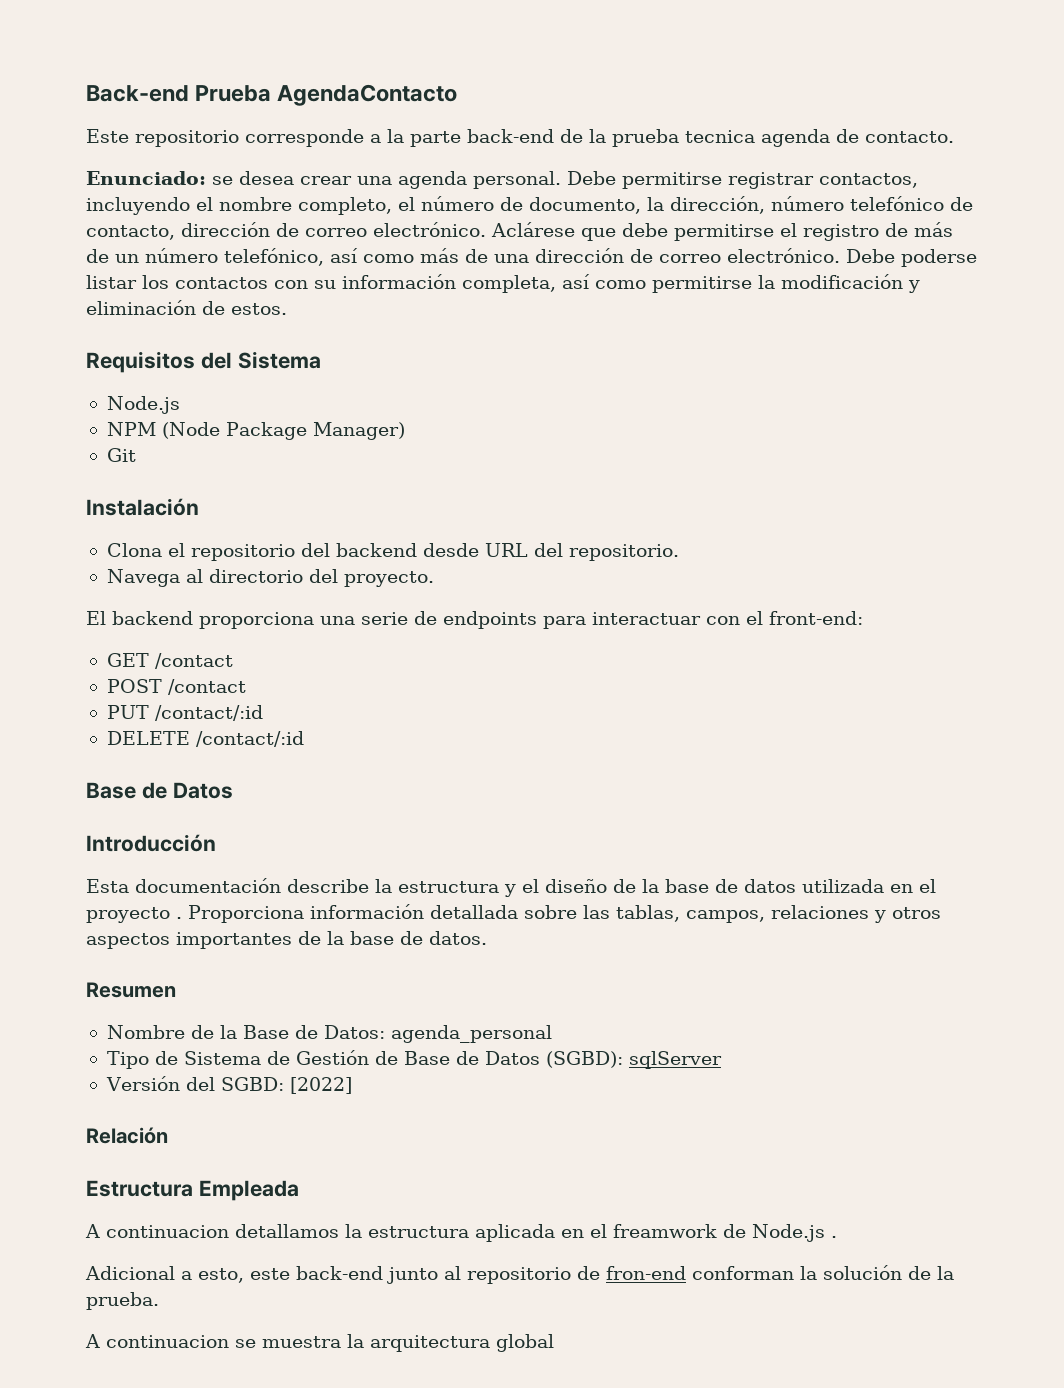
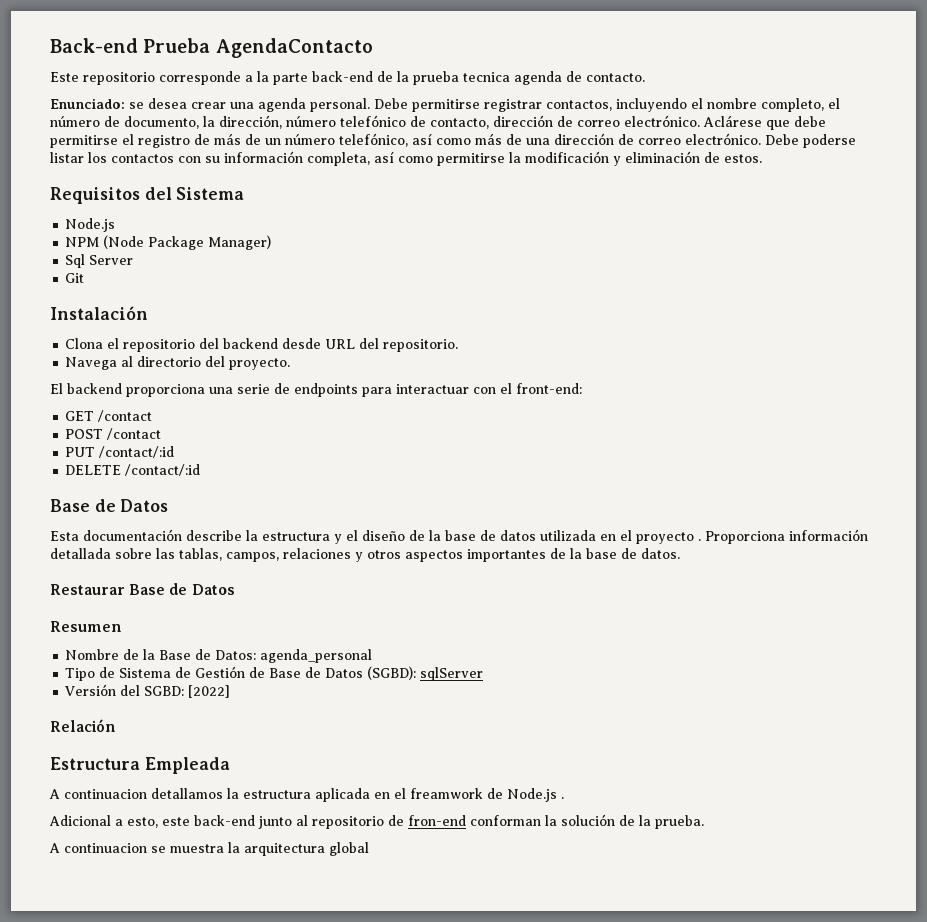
(405, 431) none -> [65,254,134,268] // Sql Server
[86,834,216,852] // Introducción -> (169, 505) none
(487, 938) none -> [50,583,235,595] // Restaurar Base de Datos

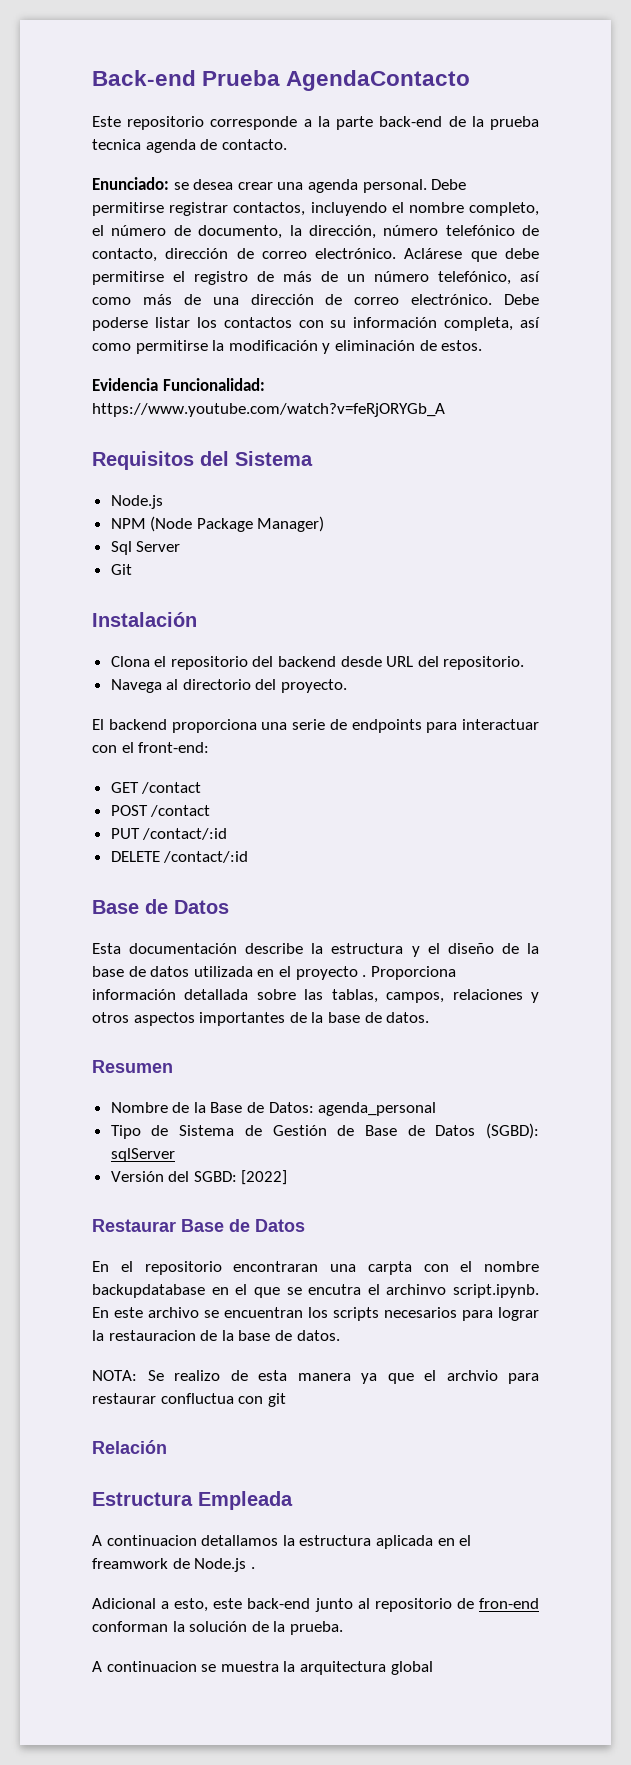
(762, 158) none -> [92,378,265,391] [92,403,445,417] // Evidencia Funcionalidad: https://www.youtube.com/watch?v=feRjORYGb_A
[50,583,235,595] // Restaurar Base de Datos -> (430, 1017) none
(231, 691) none -> [92,1219,305,1232] [92,1261,539,1275] [92,1284,539,1298] [92,1307,539,1321] [92,1330,340,1341] [92,1370,539,1384] [92,1393,286,1407] // Restaurar Base de Datos // En el repositorio encontraran una carpta con el nombre backupdatabase en el que se encutra el archinvo script.ipynb. En este archivo se encuentran los scripts necesarios para lograr la restauracion de la base de datos. // NOTA: Se realizo de esta manera ya que el archvio para restaurar confluctua con git

